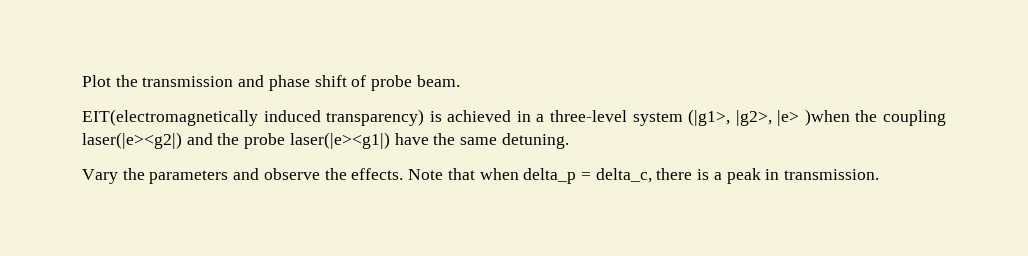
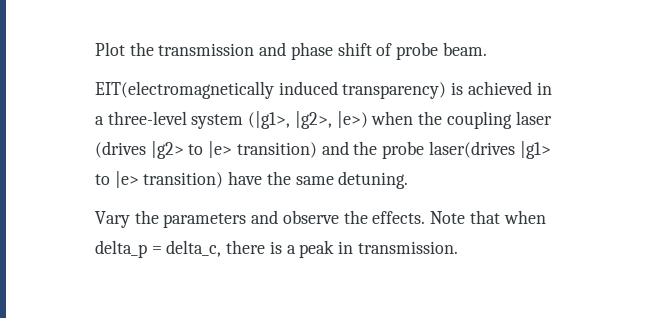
[777,109,946,126] [82,132,390,149] |e> )when the coupling laser(|e><g2|) and the probe laser(|e><g1|) -> [336,111,552,129] [95,141,551,159] [95,171,224,188] |e>) when the coupling laser (drives |g2> to |e> transition) and the probe laser(drives |g1> to |e> transition)

